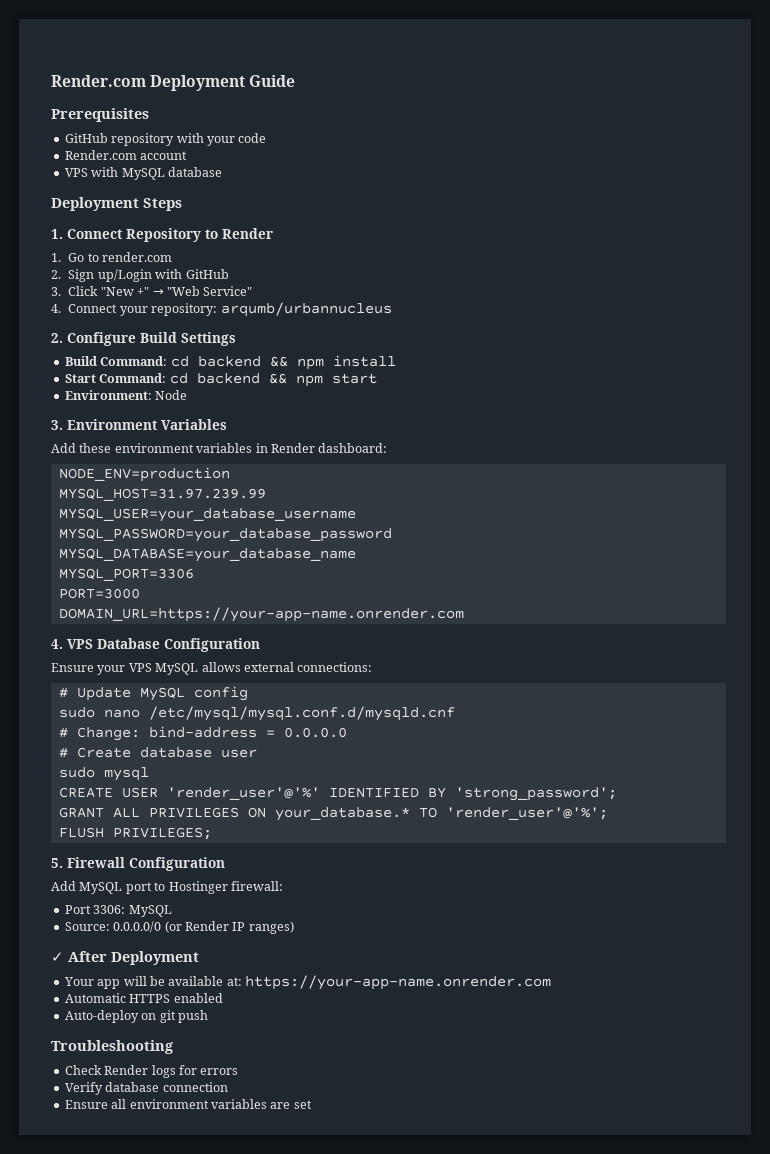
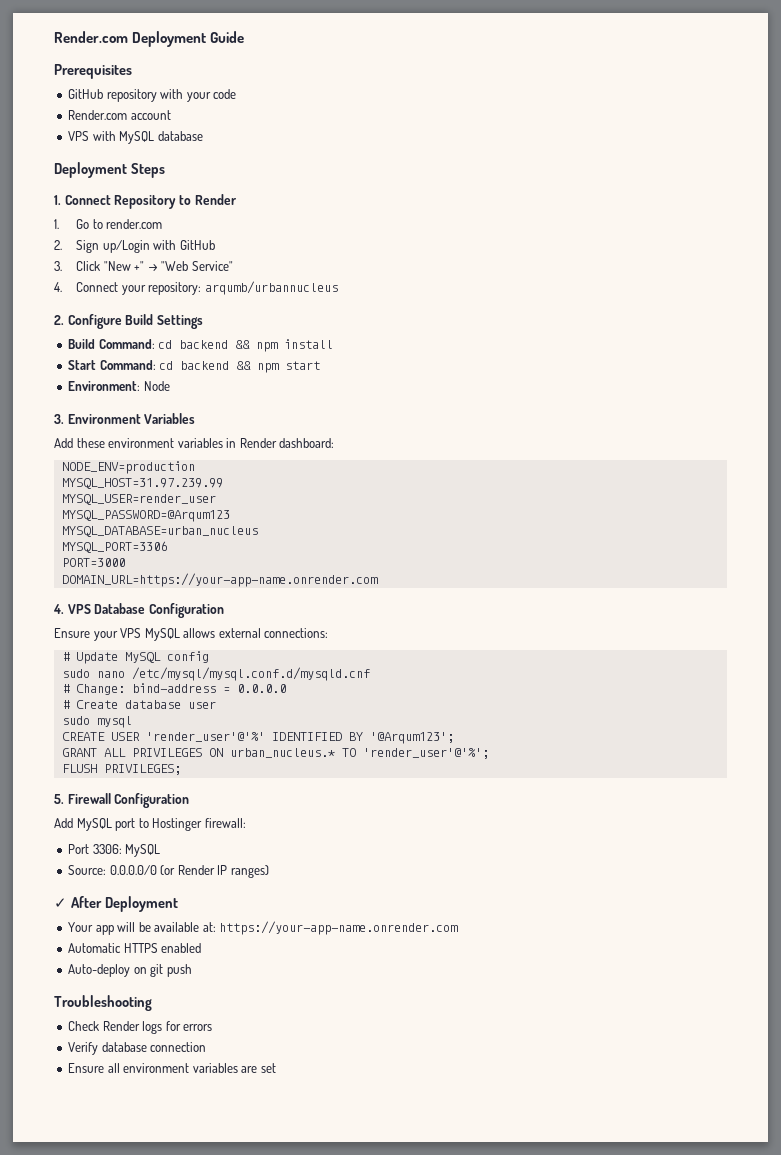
[58,508,356,522] [58,528,392,542] [58,548,356,562] MYSQL_USER=your_database_username // MYSQL_PASSWORD=your_database_password // MYSQL_DATABASE=your_database_name -> [61,494,216,505] [61,510,230,522] [61,526,258,537] MYSQL_USER=render_user // MYSQL_PASSWORD=@Arqum123 // MYSQL_DATABASE=urban_nucleus
[454,787,617,801] 'strong_password'; -> [369,732,454,744] '@Arqum123';
[274,807,410,821] your_database.* -> [229,748,335,758] urban_nucleus.*

